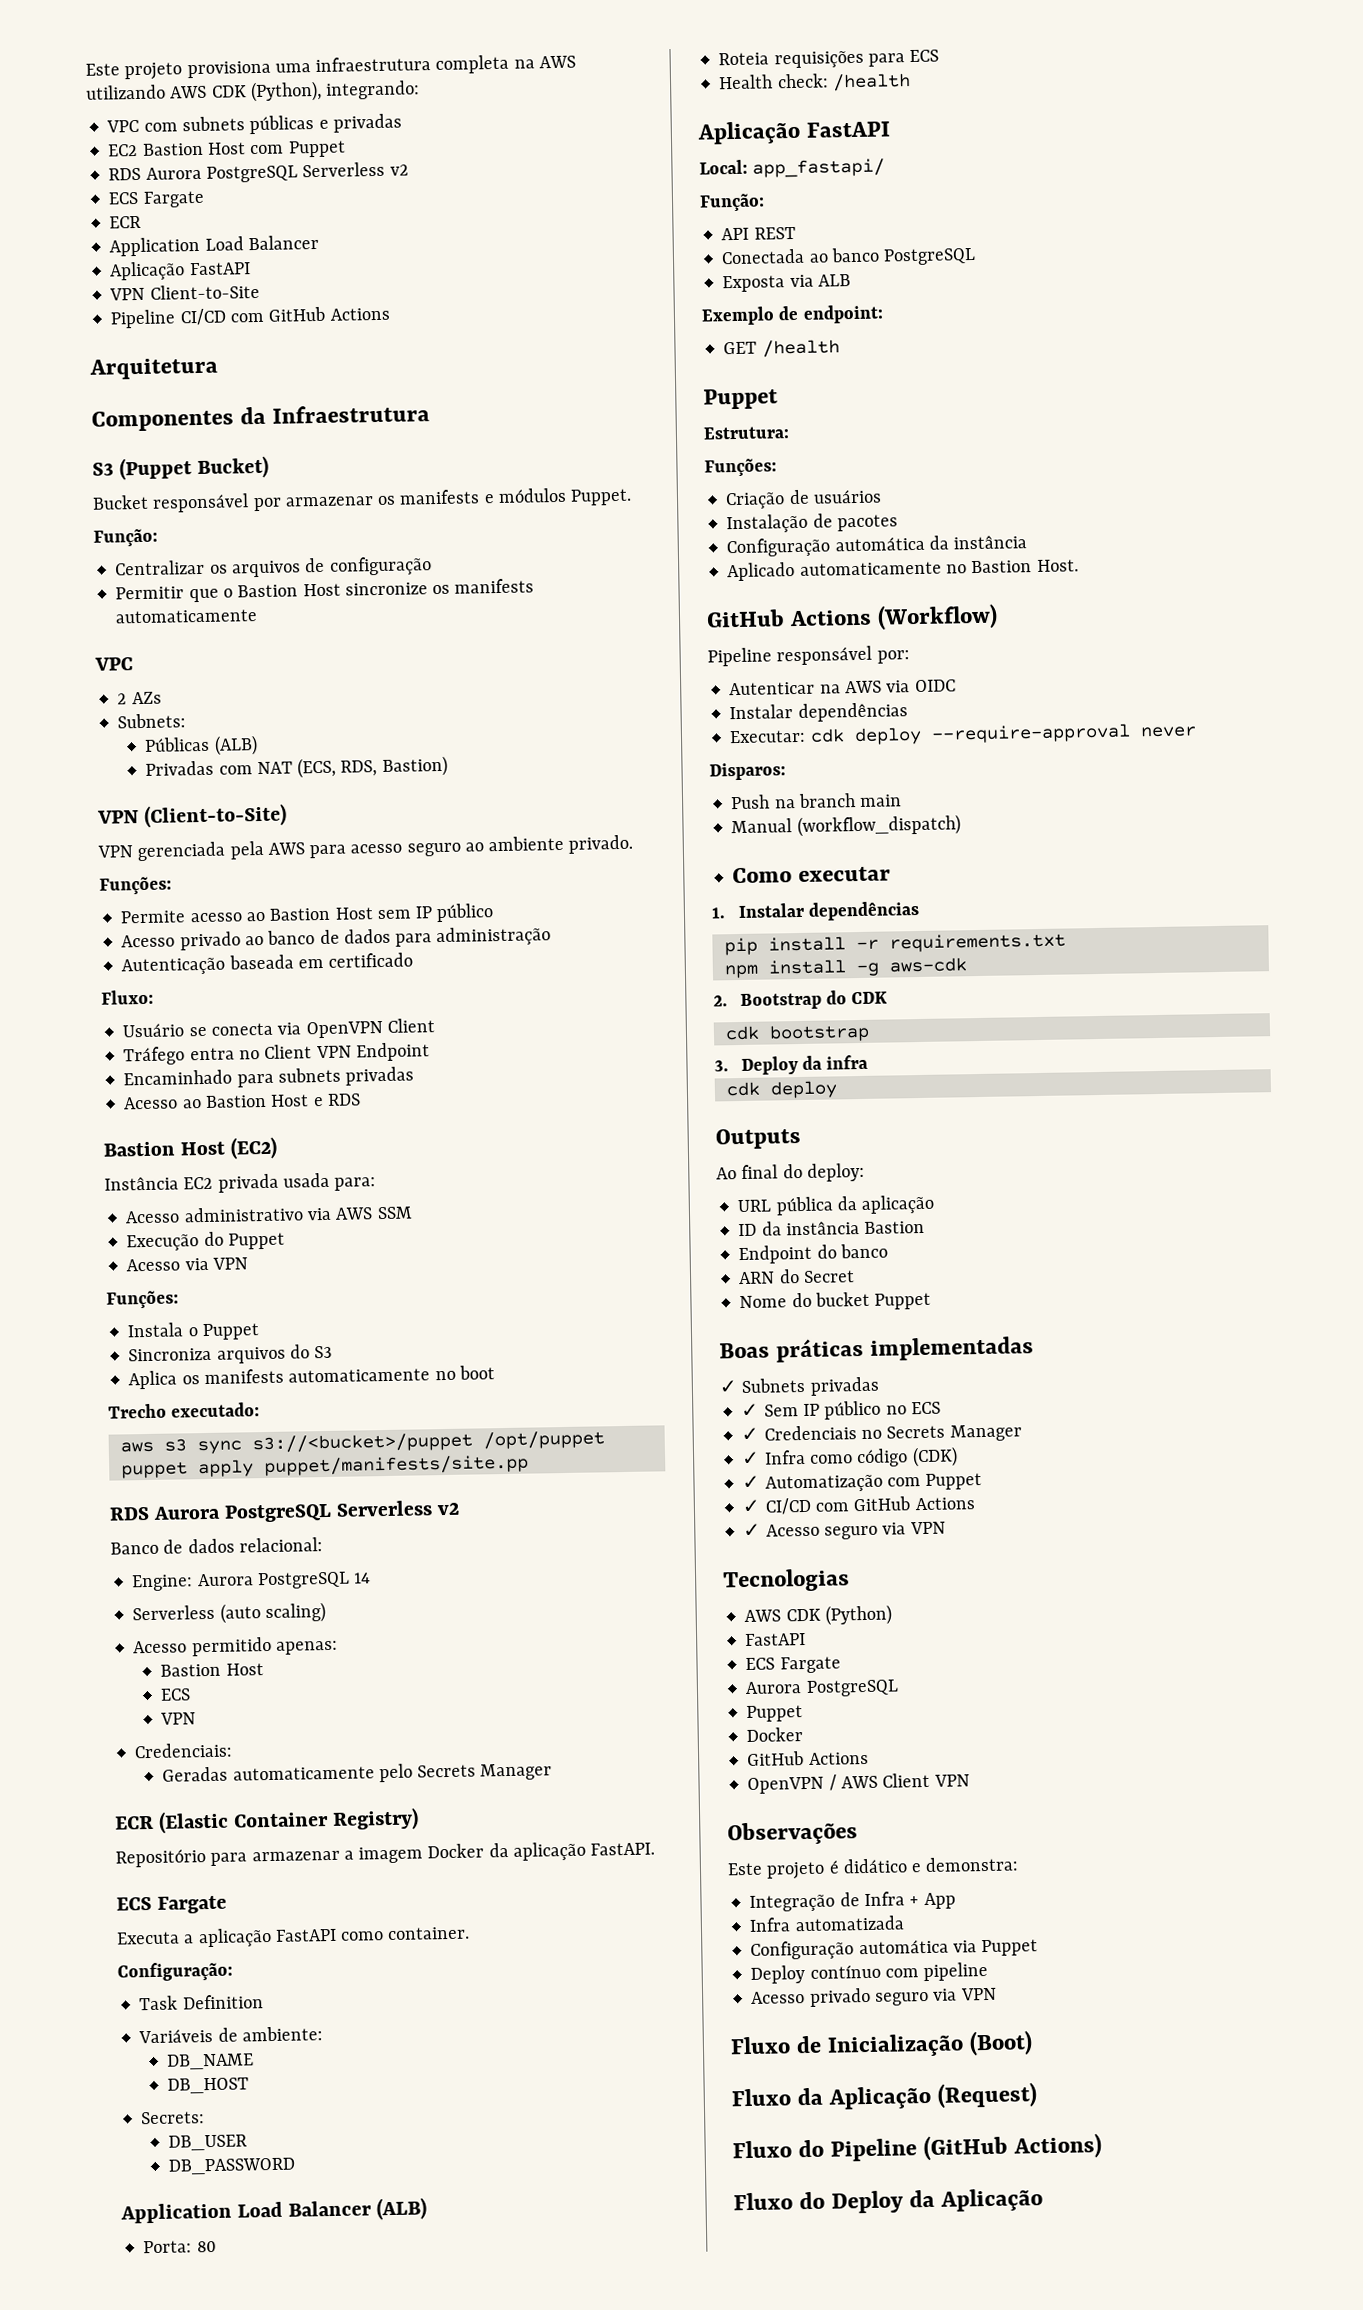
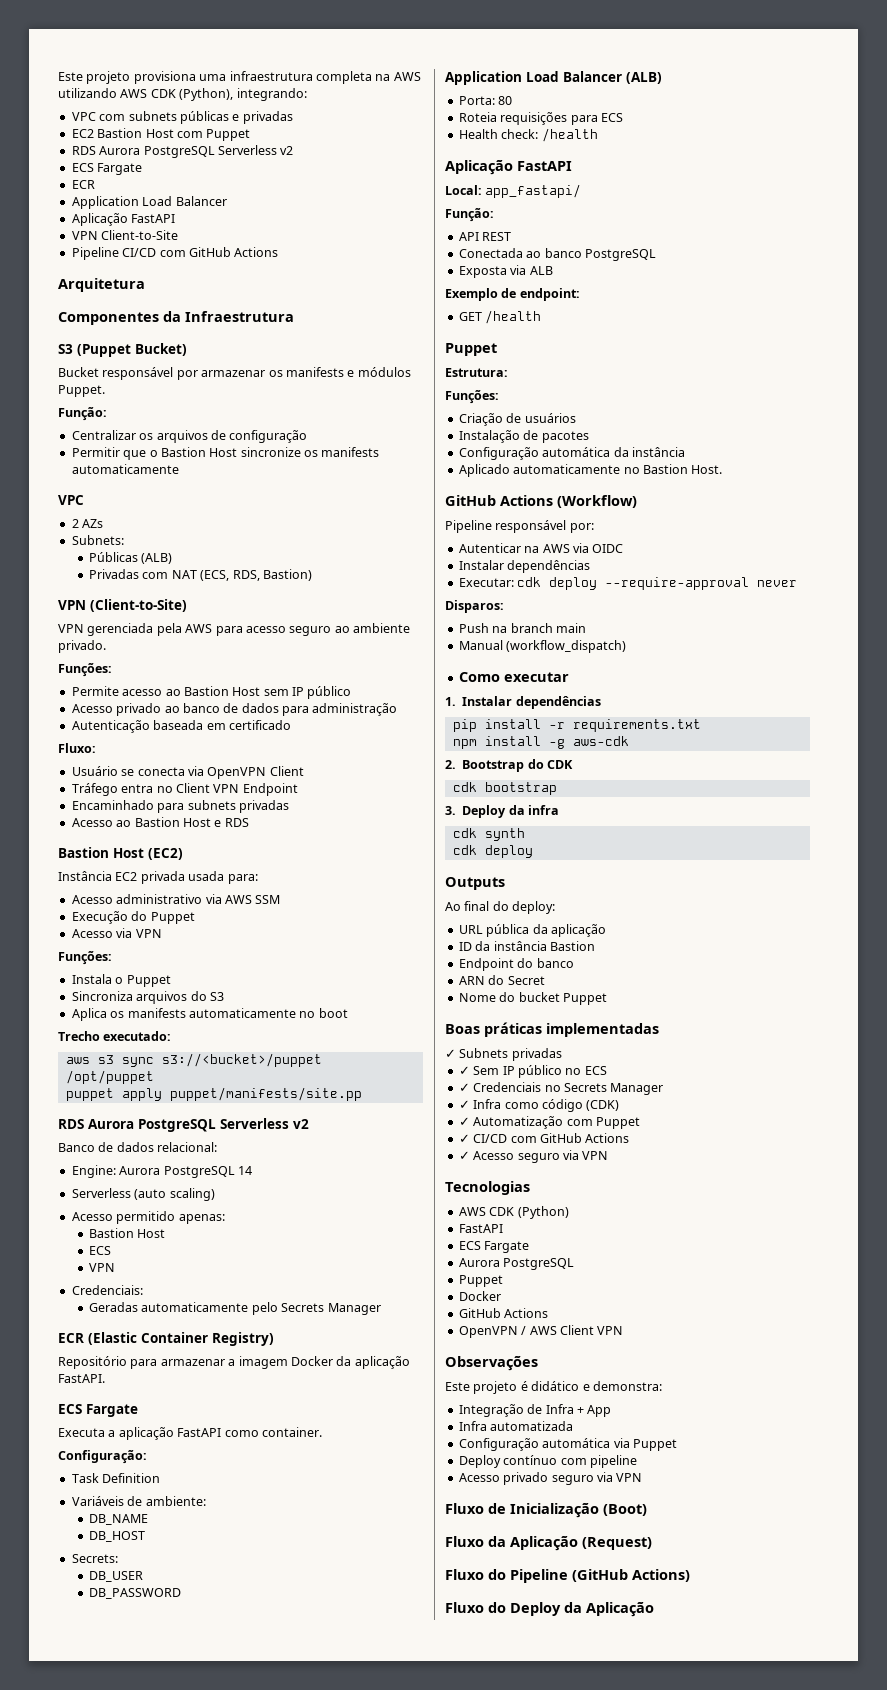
(869, 1062) none -> [452,828,525,841] // cdk synth

